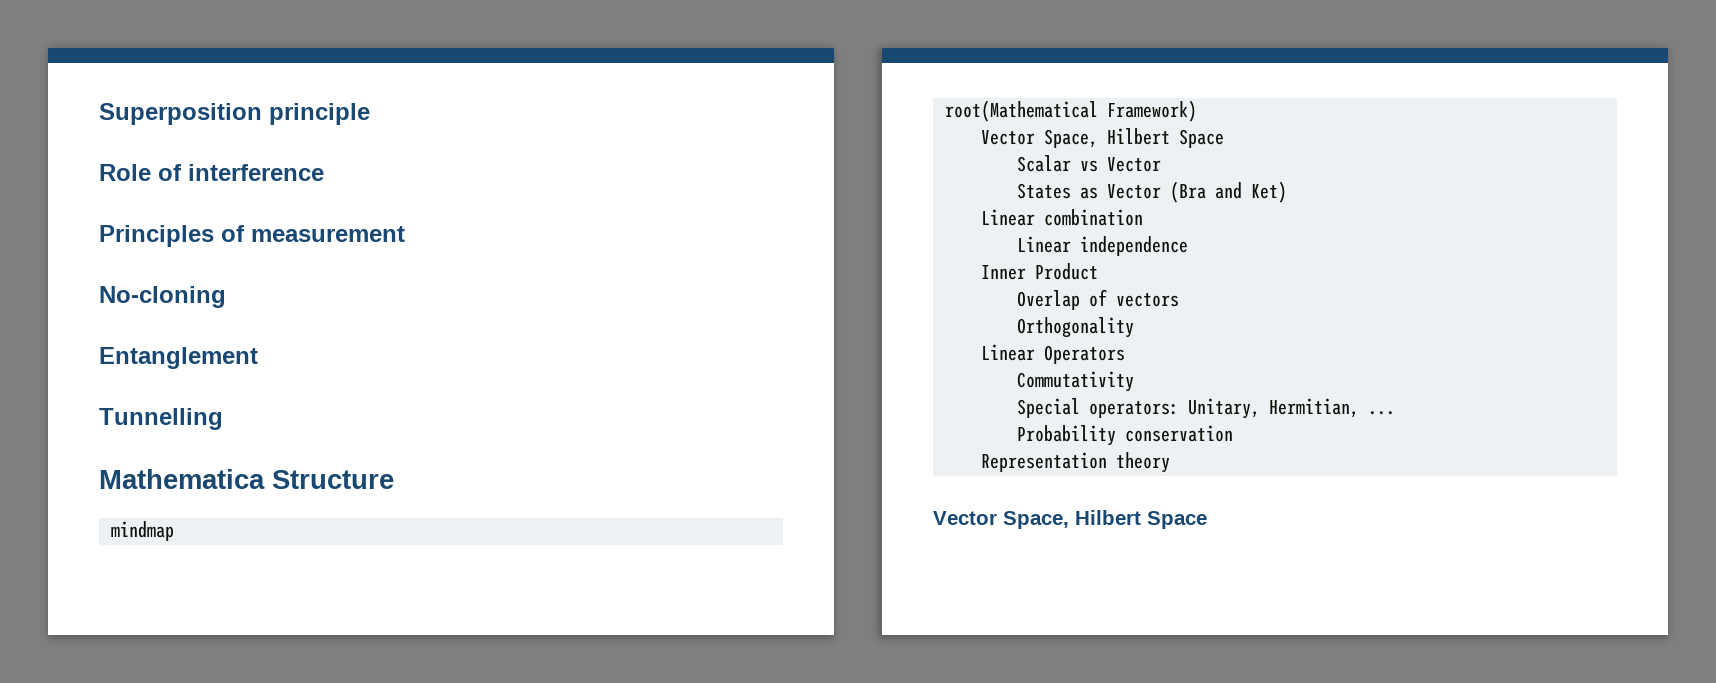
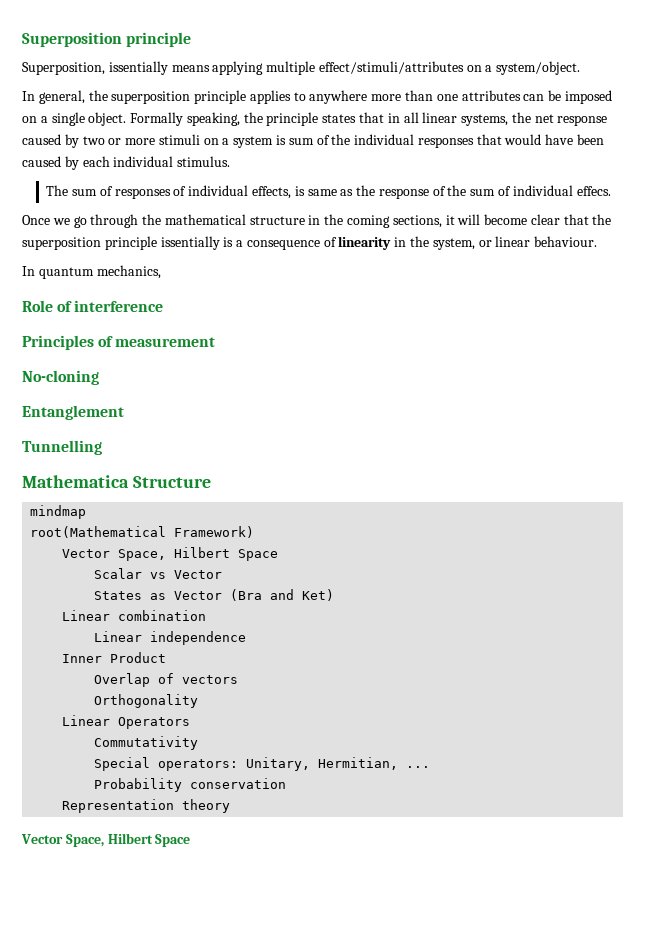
(370, 114) none -> [22,61,581,75] [22,90,612,104] [22,112,608,126] [22,134,605,148] [22,156,231,170] [46,185,611,199] [22,214,612,228] [22,236,598,250] [22,265,161,279] // Superposition, issentially means applying multiple effect/stimuli/attributes on a system/object. // In general, the superposition principle applies to anywhere more than one attributes can be imposed on a single object. Formally speaking, the principle states that in all linear systems, the net response caused by two or more stimuli on a system is sum of the individual responses that would have been caused by each individual stimulus. // The sum of responses of individual effects, is same as the response of the sum of individual effecs. // Once we go through the mathematical structure in the coming sections, it will become clear that the superposition principle issentially is a consequence of linearity in the system, or linear behaviour. // In quantum mechanics,

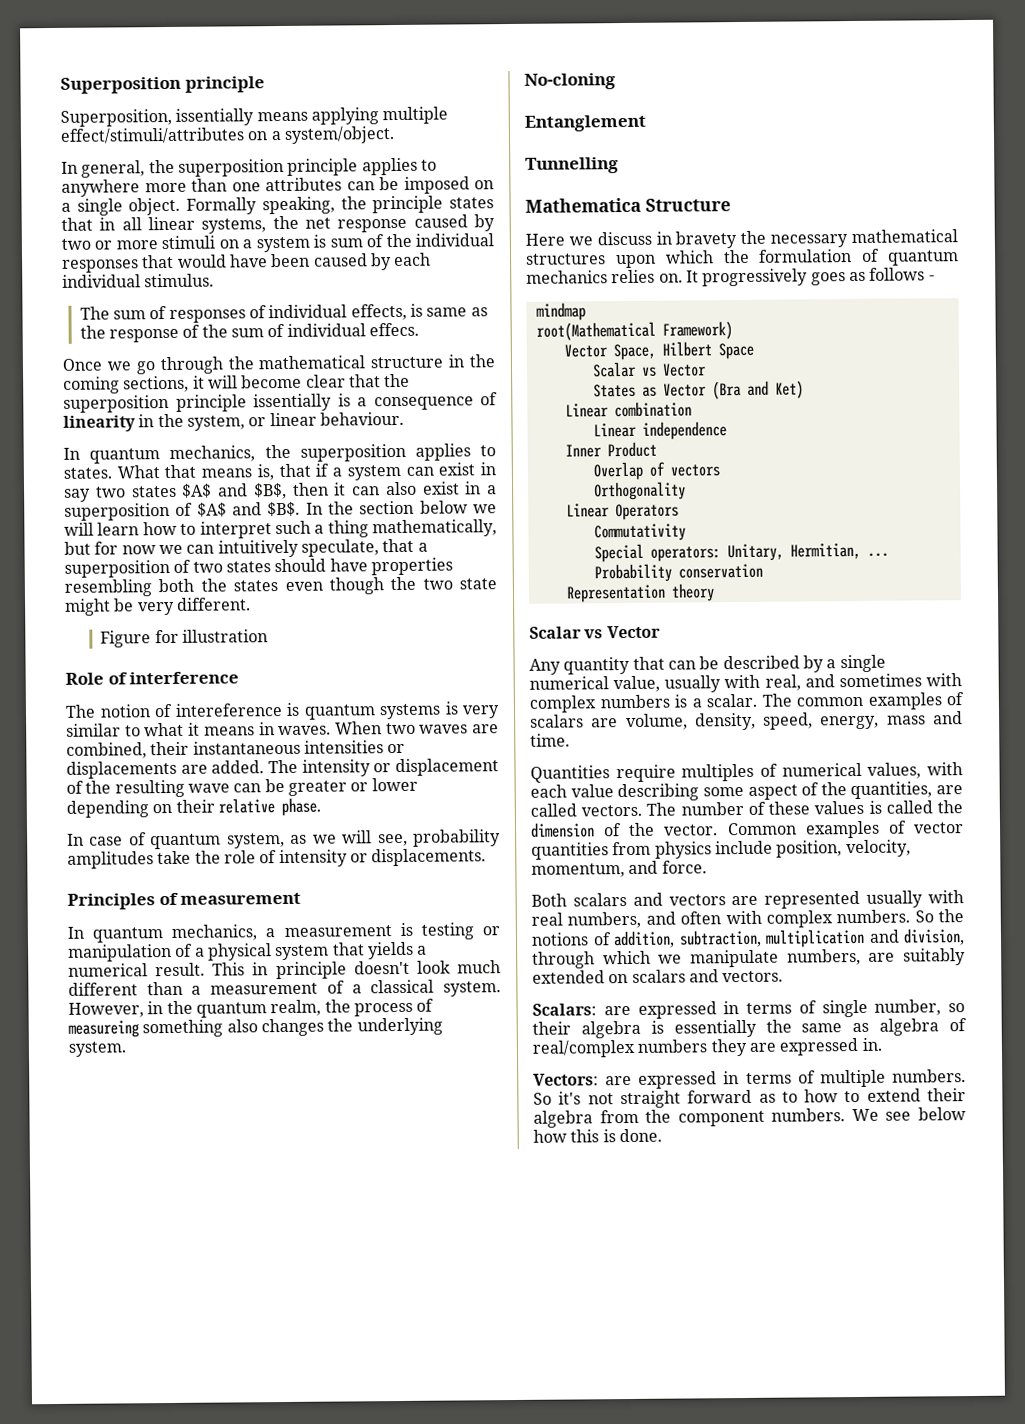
[22,300,164,312] [22,335,216,350] // Role of interference // Principles of measurement -> [264,443,497,462] [63,462,497,481] [64,481,497,502] [64,500,497,521] [64,519,497,539] [64,538,428,558] [64,557,453,578] [64,576,497,597] [64,597,251,616] [100,629,268,648] [65,671,240,685] [65,701,500,720] [66,721,499,737] [66,740,406,759] [66,758,500,779] [66,777,418,798] [66,797,321,818] [67,829,502,850] [67,848,487,869] [67,892,302,910] [67,922,501,943] [68,941,428,962] [68,960,502,980] [68,979,501,997] [68,998,435,1018] [68,1017,443,1038] [68,1041,126,1057] the superposition applies to states. What that means is, that if a system can exist in say two states $A$ and $B$, then it can also exist in a superposition of $A$ and $B$. In the section below we will learn how to interpret such a thing mathematically, but for now we can intuitively speculate, that a superposition of two states should have properties resembling both the states even though the two state might be very different. // Figure for illustration // Role of interference // The notion of intereference is quantum systems is very similar to what it means in waves. When two waves are combined, their instantaneous intensities or displacements are added. The intensity or displacement of the resulting wave can be greater or lower depending on their relative phase. // In case of quantum system, as we will see, probability amplitudes take the role of intensity or displacements. // Principles of measurement // In quantum mechanics, a measurement is testing or manipulation of a physical system that yields a numerical result. This in principle doesn't look much different than a measurement of a classical system. However, in the quantum realm, the process of measureing something also changes the underlying system.
(211, 482) none -> [525,229,958,249] [526,248,959,269] [526,267,935,287] // Here we discuss in bravety the necessary mathematical structures upon which the formulation of quantum mechanics relies on. It progressively goes as follows -
[21,833,191,847] Vector Space, Hilbert Space -> [529,625,661,639] [529,654,886,675] [529,673,962,693] [529,692,964,713] [530,711,963,731] [530,733,570,747] [530,762,964,783] [530,781,963,802] [530,800,963,817] [530,820,964,839] [531,839,911,860] [531,860,707,878] [531,890,964,909] [531,909,964,929] [531,928,965,949] [532,948,967,969] [532,969,784,984] [532,999,965,1019] [532,1018,967,1039] [532,1037,882,1058] [533,1069,966,1089] [533,1088,966,1109] [533,1107,966,1128] [533,1128,662,1143] Scalar vs Vector // Any quantity that can be described by a single numerical value, usually with real, and sometimes with complex numbers is a scalar. The common examples of scalars are volume, density, speed, energy, mass and time. // Quantities require multiples of numerical values, with each value describing some aspect of the quantities, are called vectors. The number of these values is called the dimension of the vector. Common examples of vector quantities from physics include position, velocity, momentum, and force. // Both scalars and vectors are represented usually with real numbers, and often with complex numbers. So the notions of addition, subtraction, multiplication and division, through which we manipulate numbers, are suitably extended on scalars and vectors. // Scalars: are expressed in terms of single number, so their algebra is essentially the same as algebra of real/complex numbers they are expressed in. // Vectors: are expressed in terms of multiple numbers. So it's not straight forward as to how to extend their algebra from the component numbers. We see below how this is done.

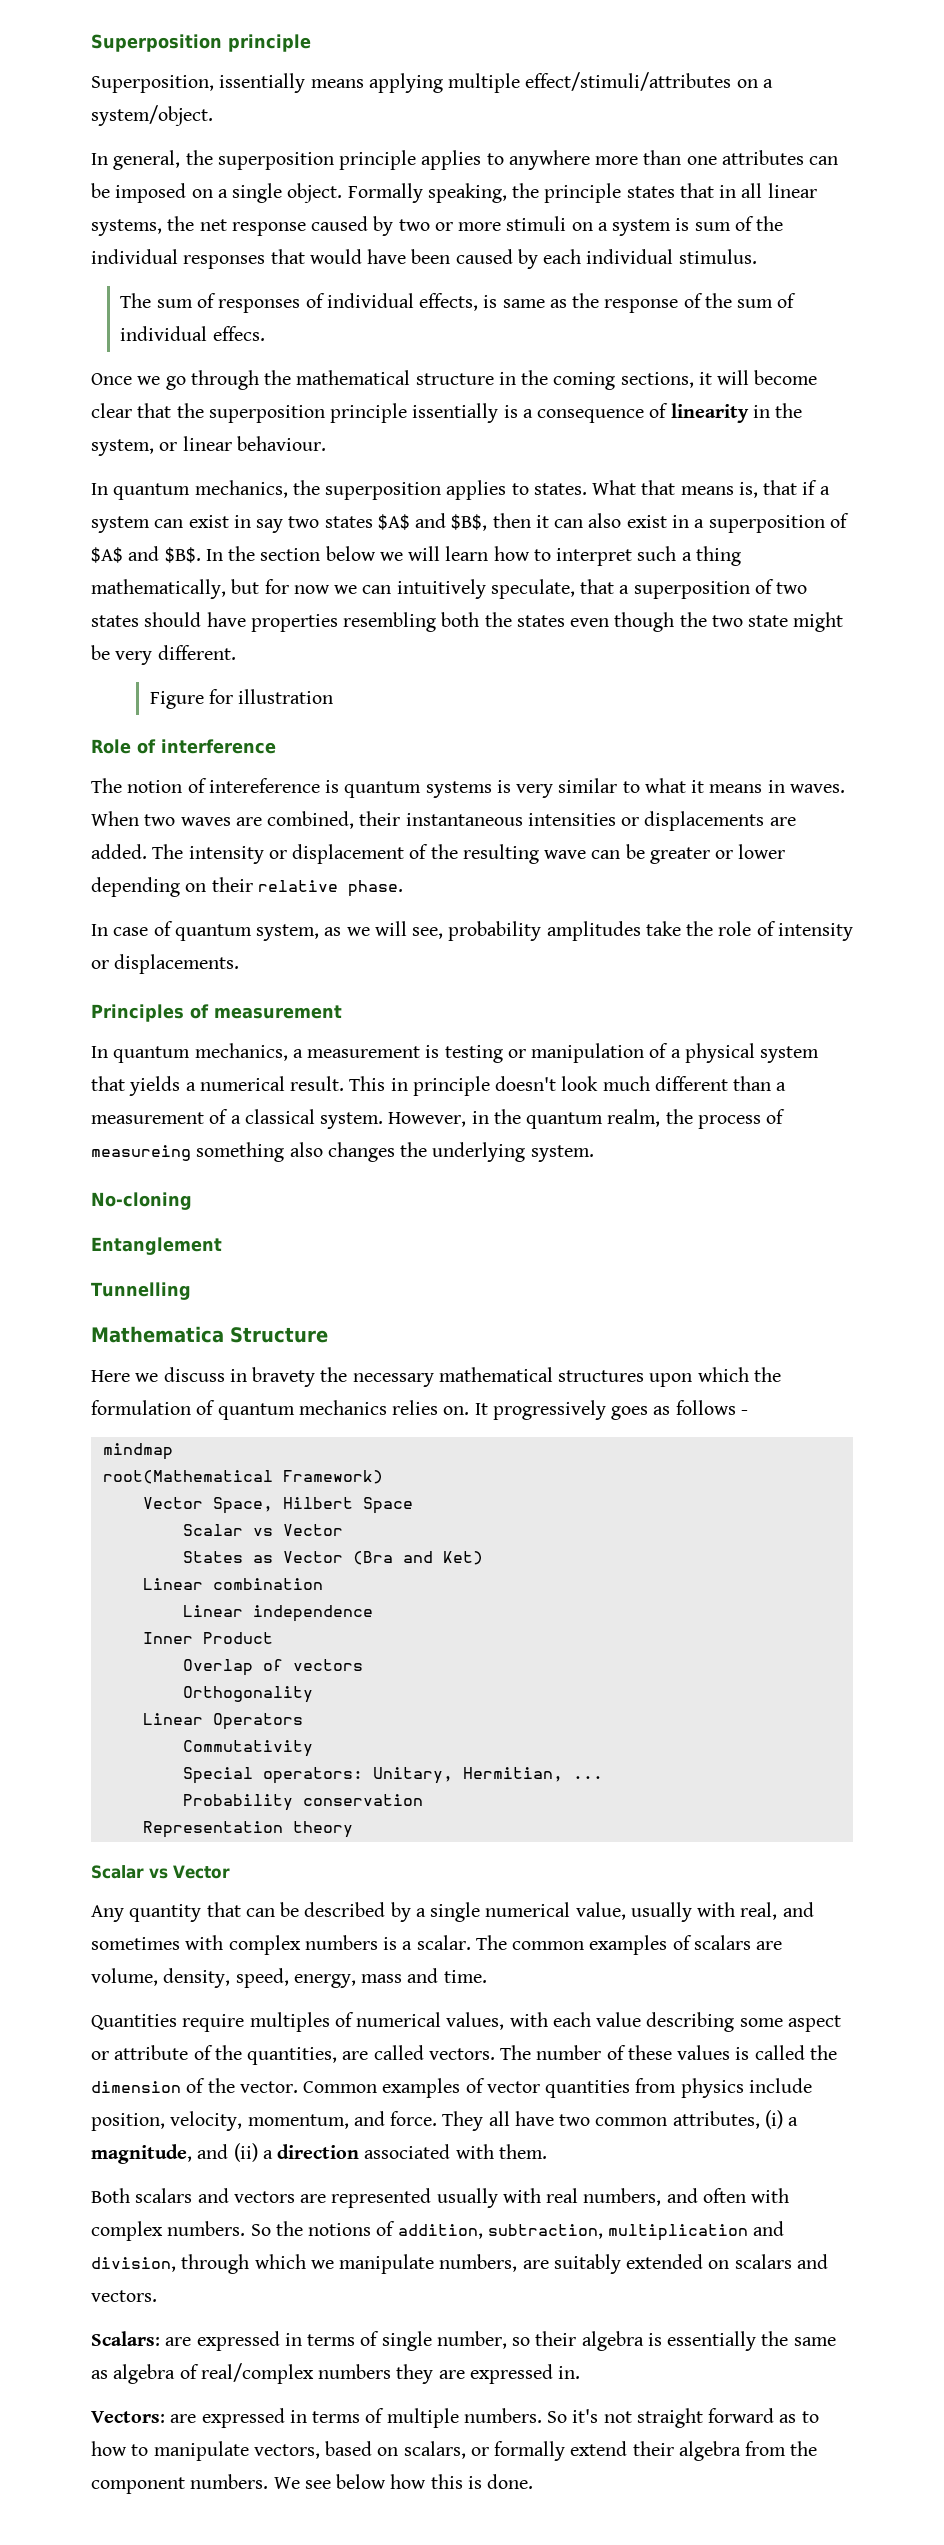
(798, 792) none -> [91,2045,189,2060] or attribute
(707, 867) none -> [442,2110,799,2131] [91,2143,547,2164] They all have two common attributes, (i) a magnitude, and (ii) a direction associated with them.
(861, 1096) none -> [153,2441,566,2461] manipulate vectors, based on scalars, or formally

